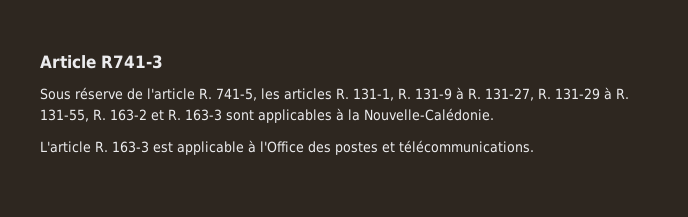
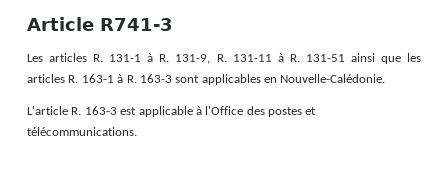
[40,87,629,101] [40,109,164,122] Sous réserve de l'article R. 741-5, les articles R. 131-1, R. 131-9 à R. 131-27, R. 131-29 à R. 131-55, R. 163-2 et -> [27,53,421,64] [27,74,124,83] Les articles R. 131-1 à R. 131-9, R. 131-11 à R. 131-51 ainsi que les articles R. 163-1 à
[336,108,360,121] à la -> [264,77,277,83] en

